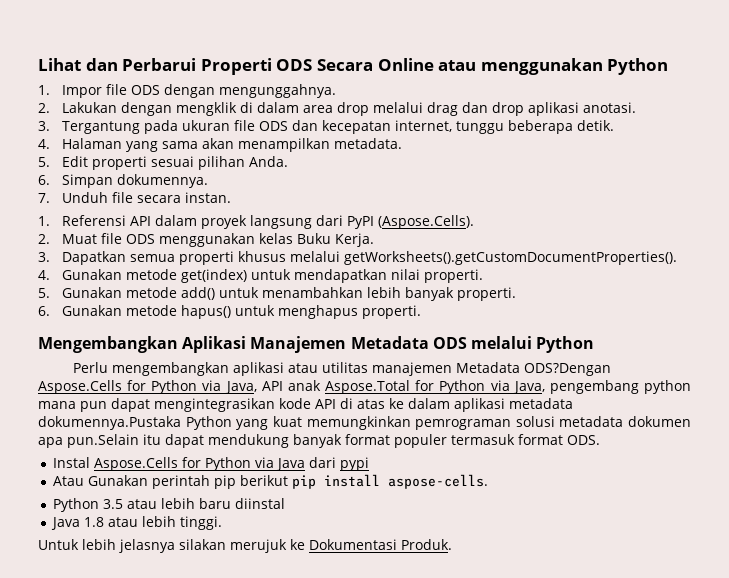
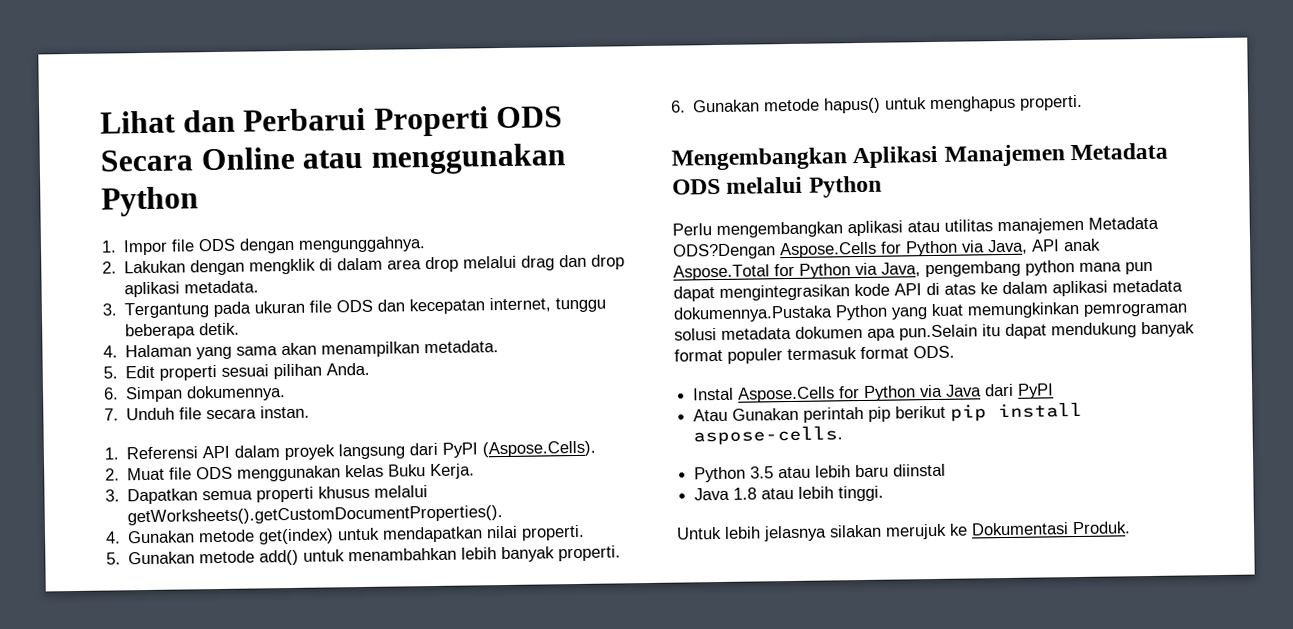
[583,102,637,113] anotasi. -> [184,280,260,294] metadata.
[340,457,370,471] pypi -> [1018,383,1055,399] PyPI

